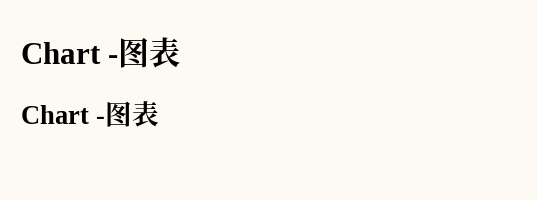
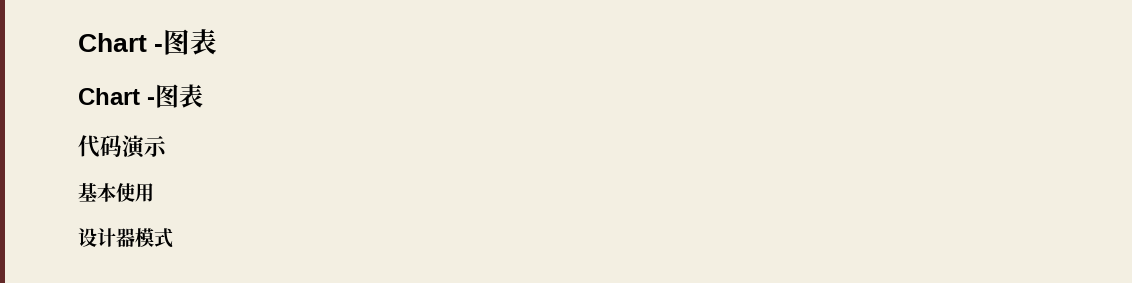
(160, 114) none -> [78,135,167,159] [78,183,154,202] [78,228,173,248] // 代码演示 // 基本使用 // 设计器模式

